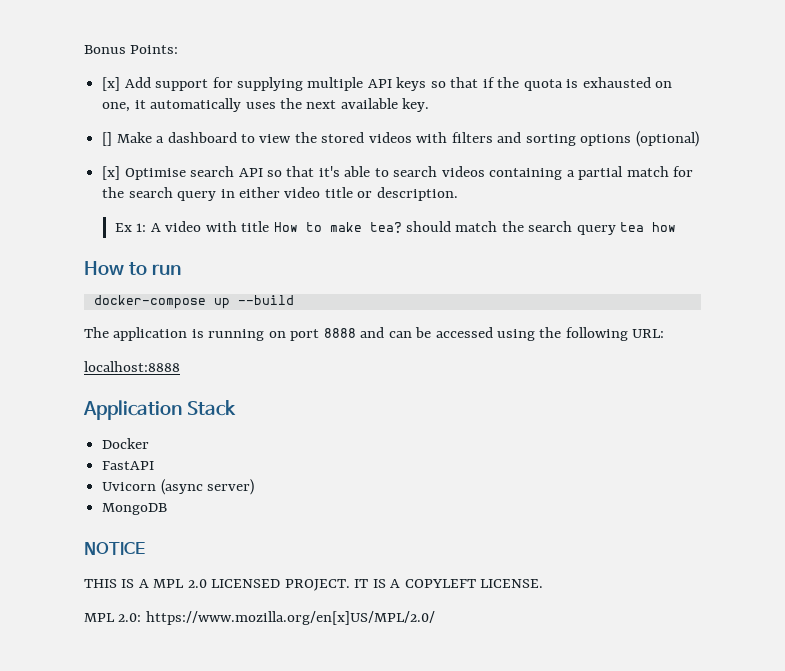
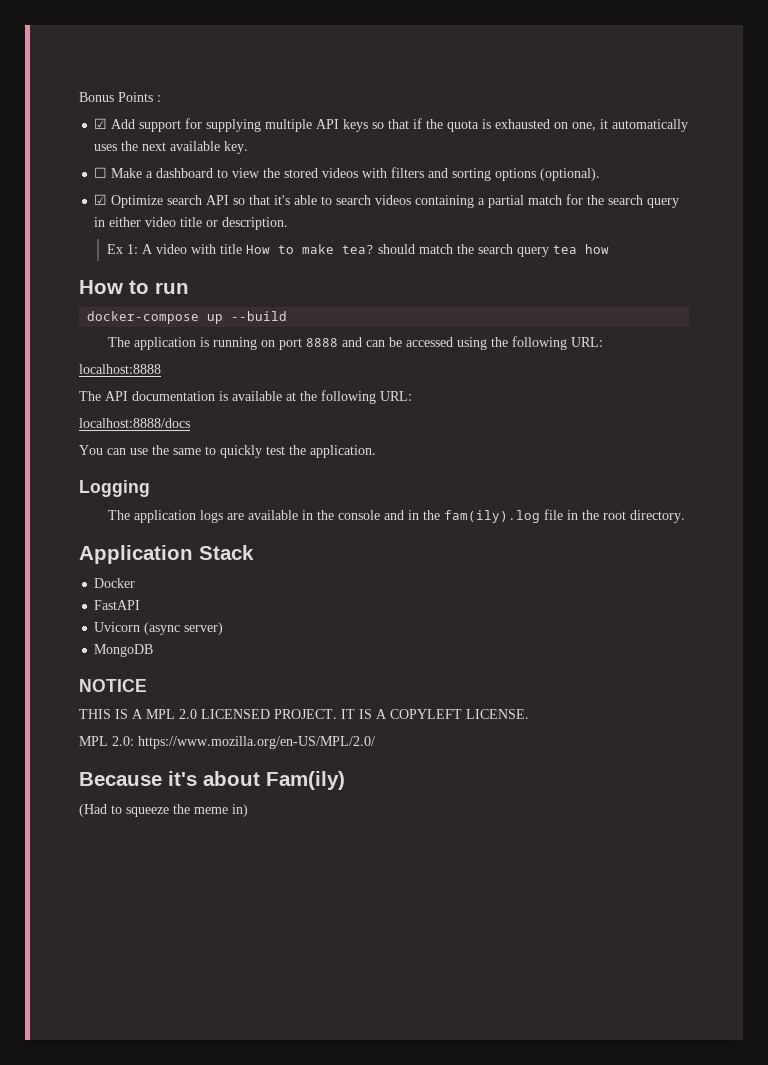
[130,45,179,54] [102,77,121,91] Points: // [x] -> [118,92,161,102] [94,118,108,129] Points : // ☑
[102,132,113,146] [] -> [94,167,108,178] ☐
[635,131,699,147] [102,166,186,180] (optional) // [x] Optimise -> [540,168,601,181] [94,194,164,208] (optional). // ☑ Optimize
(180, 366) none -> [79,390,412,404] [79,418,190,428] [79,445,376,458] [79,480,150,497] [108,509,686,523] // The API documentation is available at the following URL: // localhost:8888/docs // You can use the same to quickly test the application. // Logging // The application logs are available in the console and in the fam(ily).log file in the root directory.
[145,611,435,625] https://www.mozilla.org/en[x]US/MPL/2.0/ -> [138,736,375,749] [79,771,345,790] [79,804,248,817] https://www.mozilla.org/en-US/MPL/2.0/ // Because it's about Fam(ily) // (Had to squeeze the meme in)

